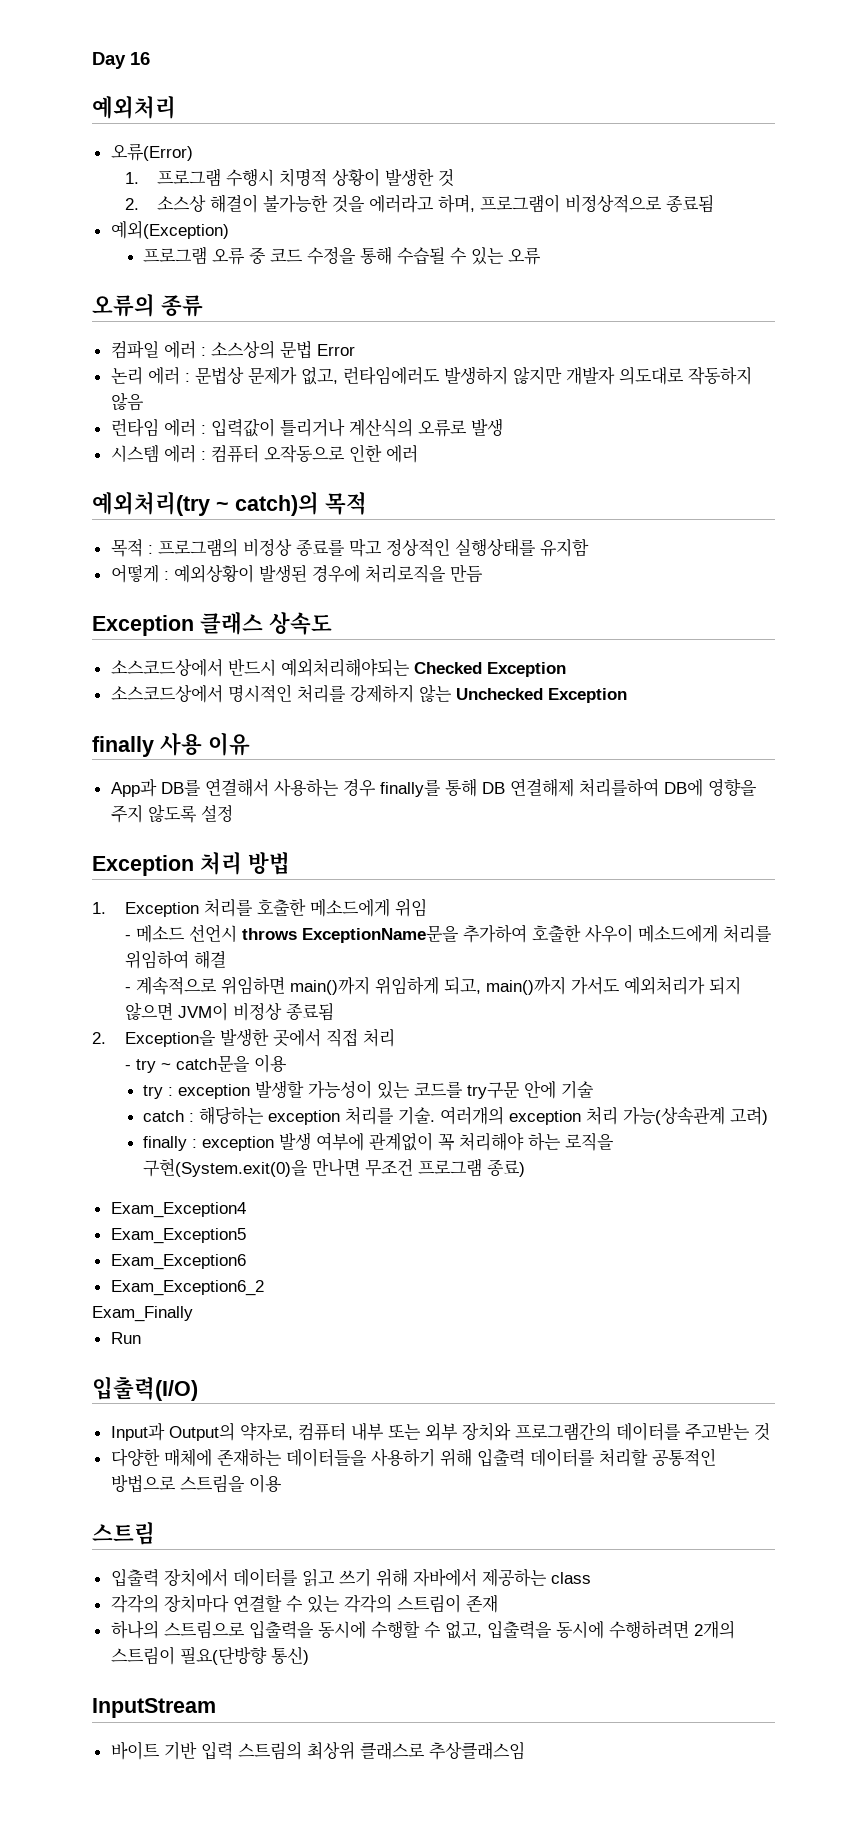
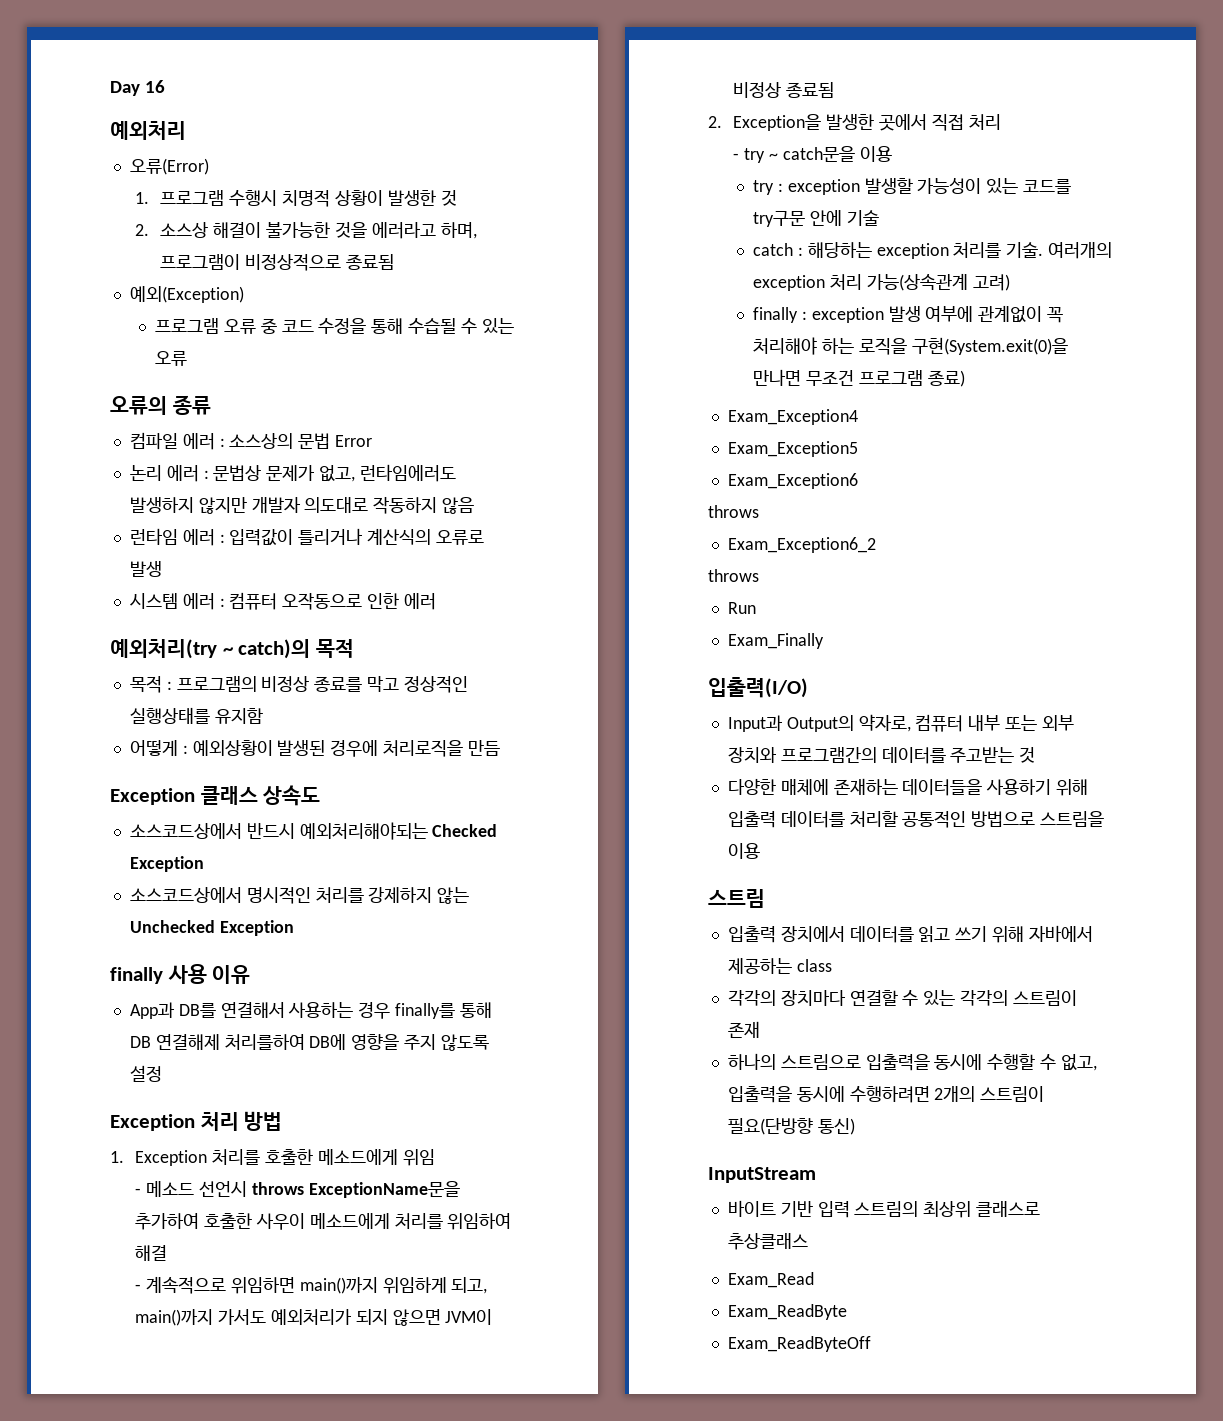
(246, 1262) none -> [708,505,759,518] // throws
[92,1306,193,1322] Exam_Finally -> [708,569,759,582] throws
(141, 1338) none -> [727,633,824,649] // Exam_Finally
[428,1742,525,1760] 추상클래스임 -> [727,1233,808,1250] [727,1272,814,1288] [727,1304,847,1320] [727,1336,871,1352] 추상클래스 // Exam_Read // Exam_ReadByte // Exam_ReadByteOff

